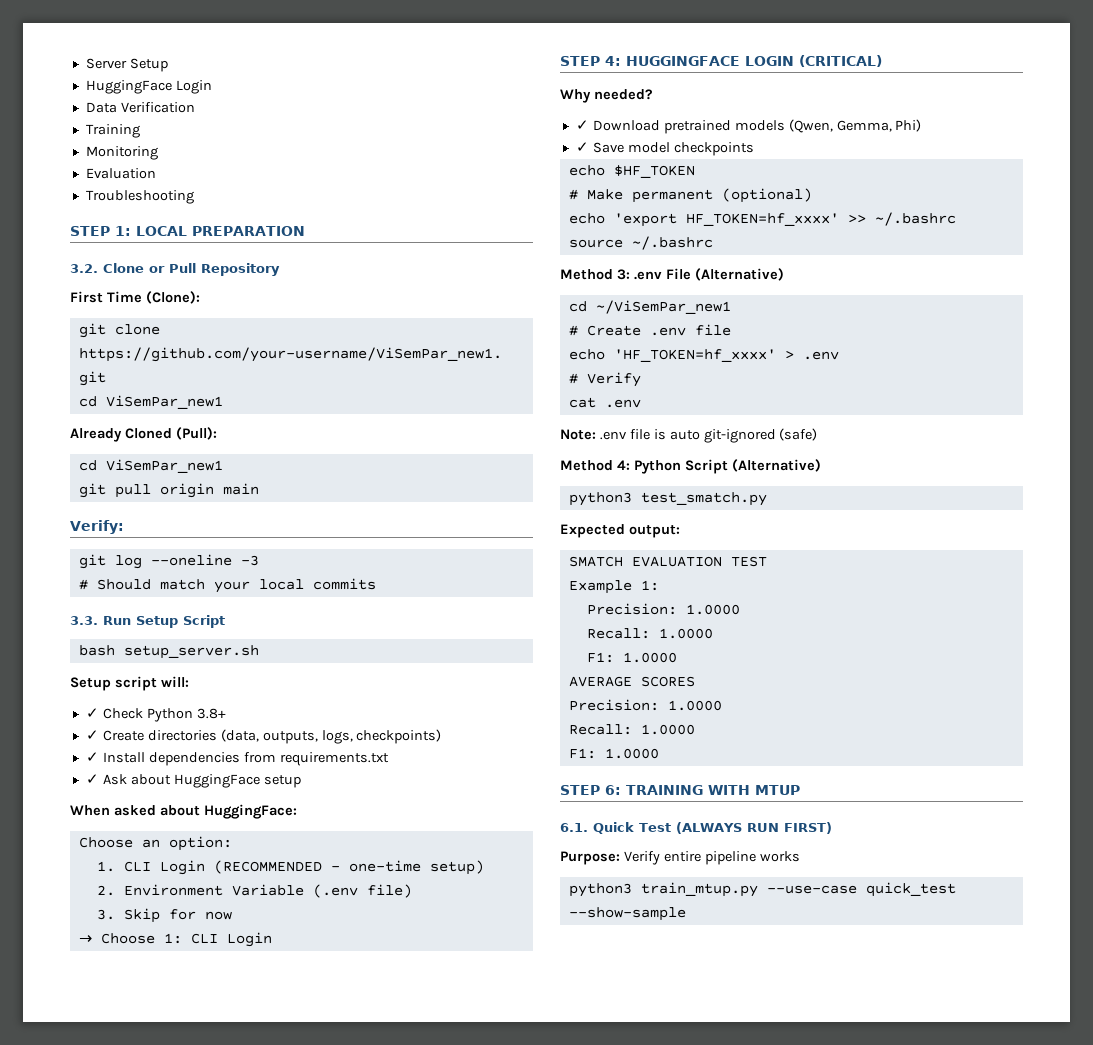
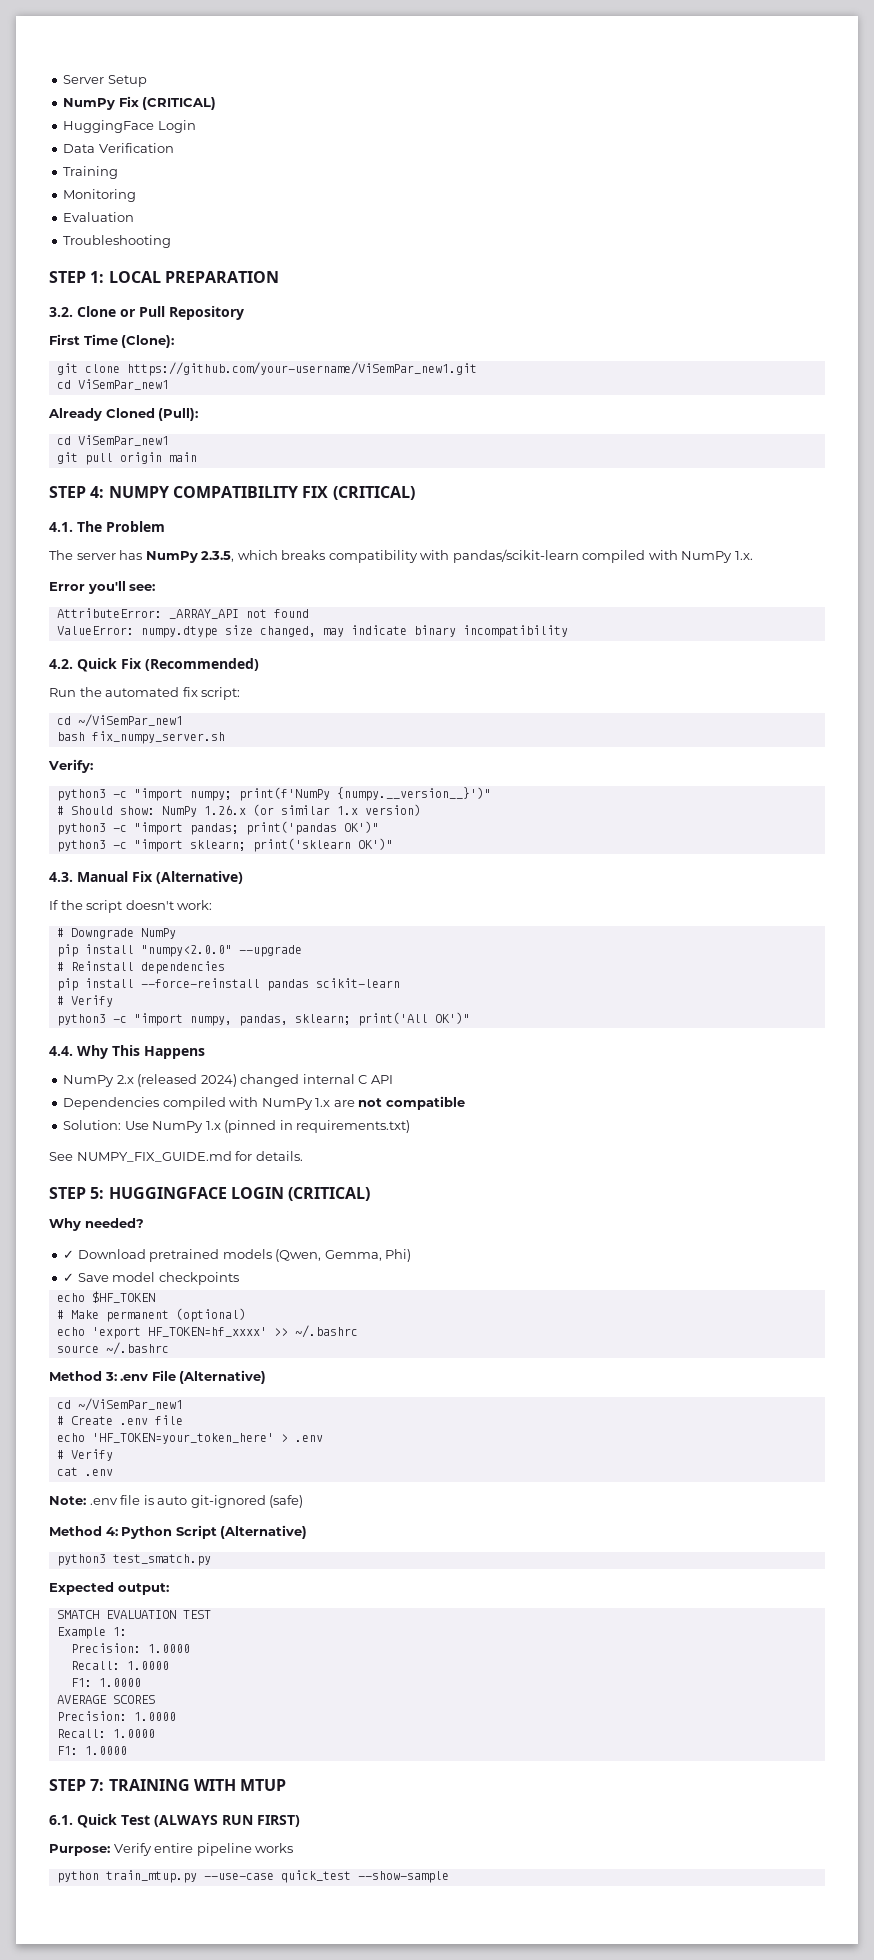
(168, 65) none -> [63,96,217,110] // NumPy Fix (CRITICAL)
[70,520,124,534] [78,554,259,569] [78,578,376,593] [70,615,225,628] [78,645,259,659] [70,676,189,691] [85,708,226,722] [85,729,442,744] [85,752,389,766] [85,774,301,788] [70,804,297,819] [78,836,232,851] [96,860,484,875] [96,884,412,898] [96,908,232,923] [78,932,272,947] [560,56,621,66] Verify: // git log --oneline -3 // # Should match your local commits // 3.3. Run Setup Script // bash setup_server.sh // Setup script will: // ✓ Check Python 3.8+ // ✓ Create directories (data, outputs, logs, checkpoints) // ✓ Install dependencies from requirements.txt // ✓ Ask about HuggingFace setup // When asked about HuggingFace: // Choose an option: // 1. CLI Login (RECOMMENDED - one-time setup) // 2. Environment Variable (.env file) // 3. Skip for now // → Choose 1: CLI Login // STEP 4: -> [49,486,415,500] [49,521,165,532] [49,549,753,563] [49,581,156,594] [56,608,309,619] [56,625,568,638] [49,658,259,672] [49,687,241,700] [56,714,183,727] [56,731,225,744] [48,759,93,773] [56,787,491,801] [56,804,421,817] [56,821,379,835] [56,838,393,852] [49,871,243,884] [49,900,213,913] [56,928,176,939] [56,944,302,957] [56,961,225,974] [56,978,400,991] [56,995,113,1007] [56,1012,470,1026] [49,1045,205,1059] [63,1074,393,1087] [63,1096,465,1110] [63,1120,411,1133] [49,1151,303,1162] [49,1187,105,1199] STEP 4: NUMPY COMPATIBILITY FIX (CRITICAL) // 4.1. The Problem // The server has NumPy 2.3.5, which breaks compatibility with pandas/scikit-learn compiled with NumPy 1.x. // Error you'll see: // AttributeError: _ARRAY_API not found // ValueError: numpy.dtype size changed, may indicate binary incompatibility // 4.2. Quick Fix (Recommended) // Run the automated fix script: // cd ~/ViSemPar_new1 // bash fix_numpy_server.sh // Verify: // python3 -c "import numpy; print(f'NumPy {numpy.__version__}')" // # Should show: NumPy 1.26.x (or similar 1.x version) // python3 -c "import pandas; print('pandas OK')" // python3 -c "import sklearn; print('sklearn OK')" // 4.3. Manual Fix (Alternative) // If the script doesn't work: // # Downgrade NumPy // pip install "numpy<2.0.0" --upgrade // # Reinstall dependencies // pip install --force-reinstall pandas scikit-learn // # Verify // python3 -c "import numpy, pandas, sklearn; print('All OK')" // 4.4. Why This Happens // NumPy 2.x (released 2024) changed internal C API // Dependencies compiled with NumPy 1.x are not compatible // Solution: Use NumPy 1.x (pinned in requirements.txt) // See NUMPY_FIX_GUIDE.md for details. // STEP 5:
[613,349,776,362] 'HF_TOKEN=hf_xxxx' -> [91,1433,274,1444] 'HF_TOKEN=your_token_here'
[605,785,621,795] 6: -> [90,1779,105,1791] 7:
[568,883,632,897] python3 -> [56,1871,99,1883] python

